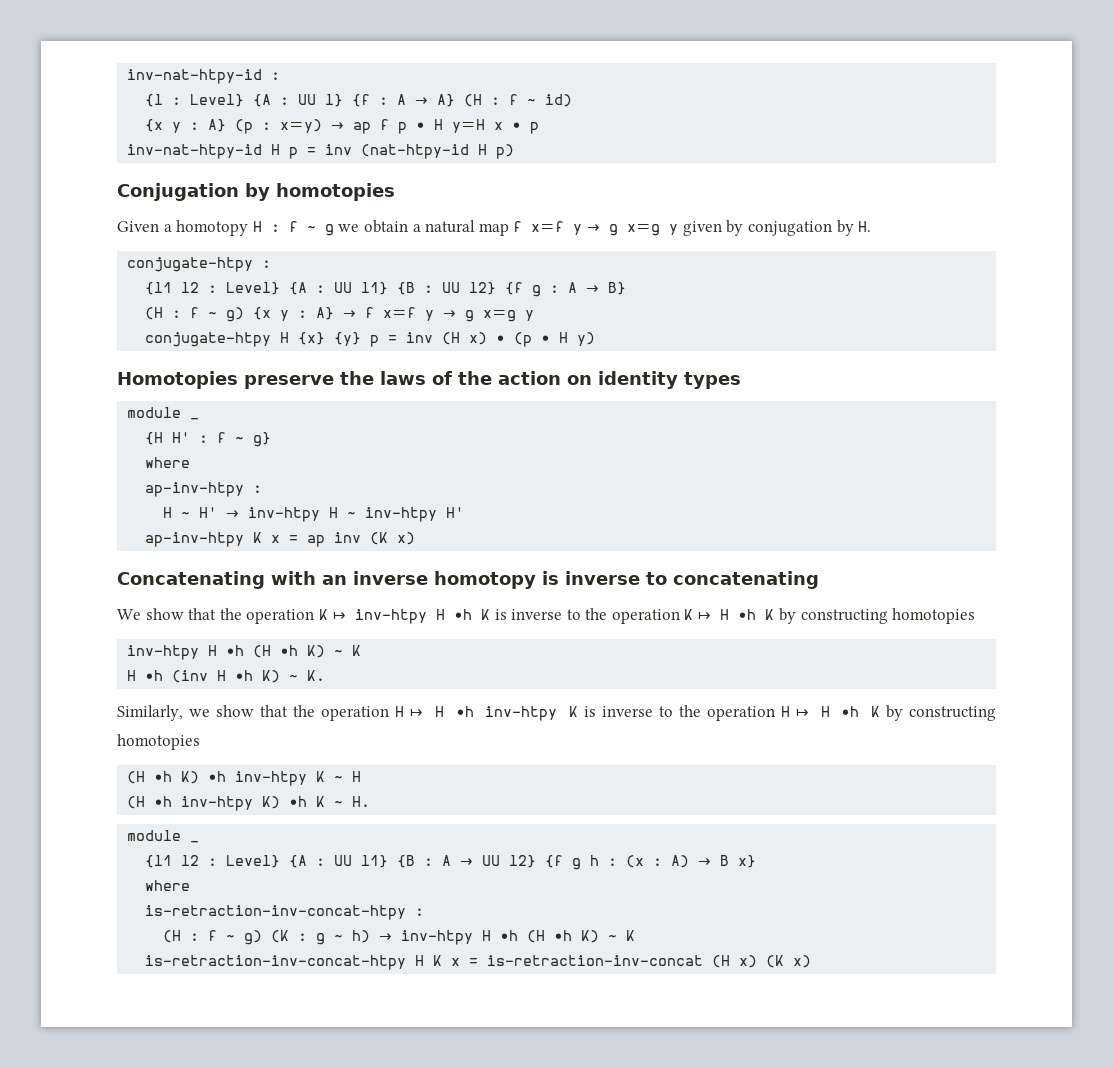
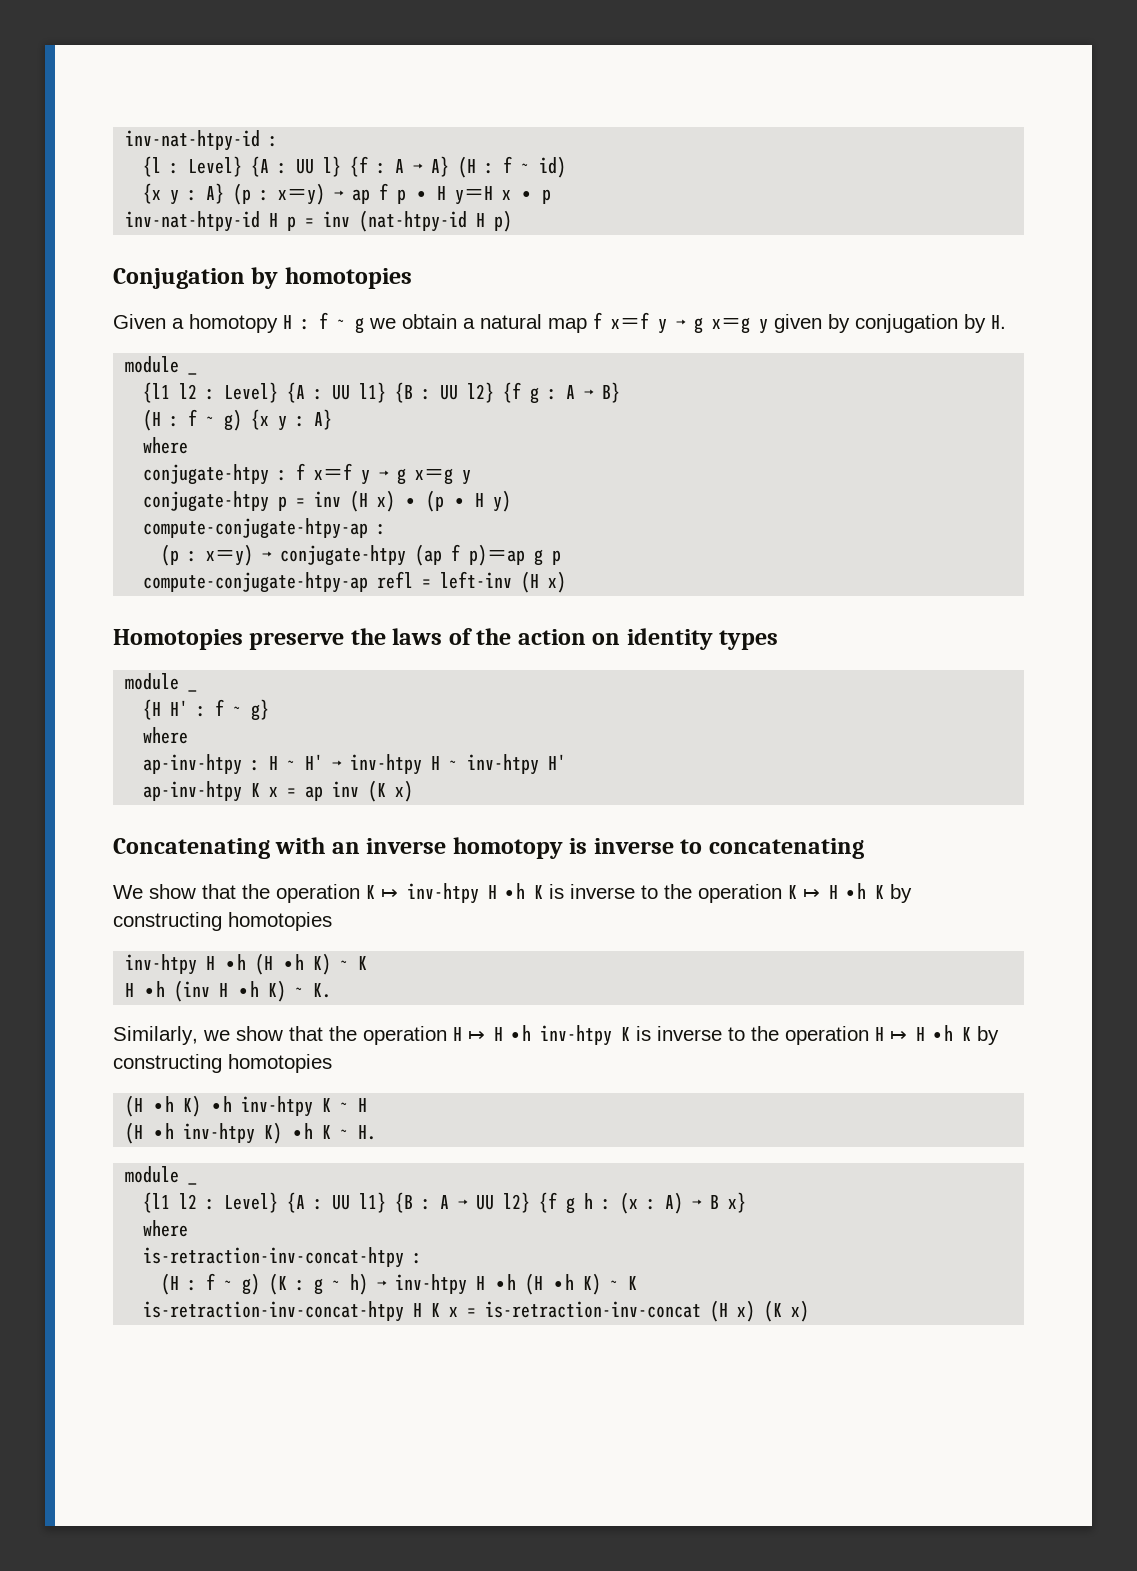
[127,257,272,272] conjugate-htpy : -> [125,356,198,375] module _
[343,310,357,318] → -> [143,437,189,454] [143,464,288,485] // where // conjugate-htpy :
[280,332,362,346] H {x} {y} -> (270, 501) none
(596, 339) none -> [143,518,387,539] [161,544,562,566] [143,571,567,593] // compute-conjugate-htpy-ap : // (p : x＝y) → conjugate-htpy (ap f p)＝ap g p // compute-conjugate-htpy-ap refl = left-inv (H x)
(263, 489) // -> (261, 765) none

